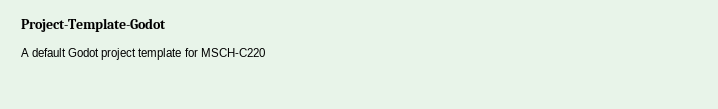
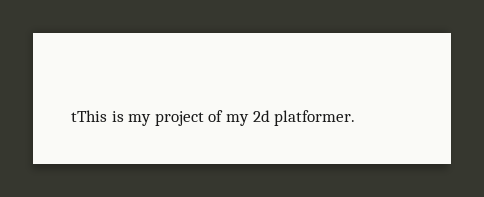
[21,18,166,32] [21,48,265,60] Project-Template-Godot // A default Godot project template for MSCH-C220 -> [71,110,356,126] tThis is my project of my 2d platformer.

